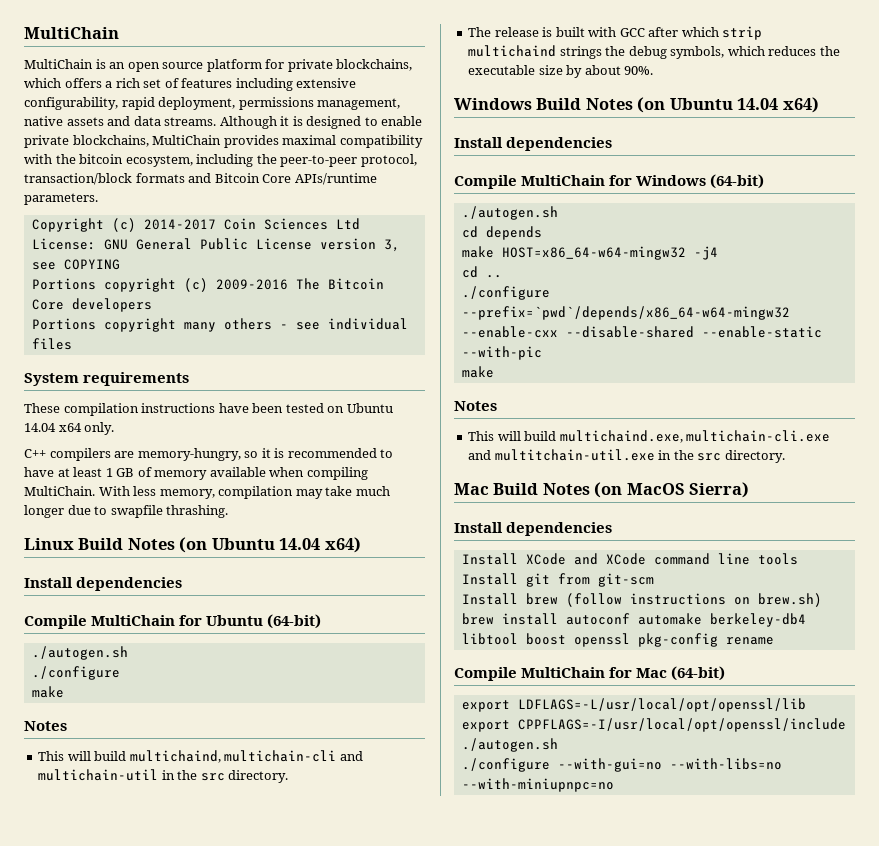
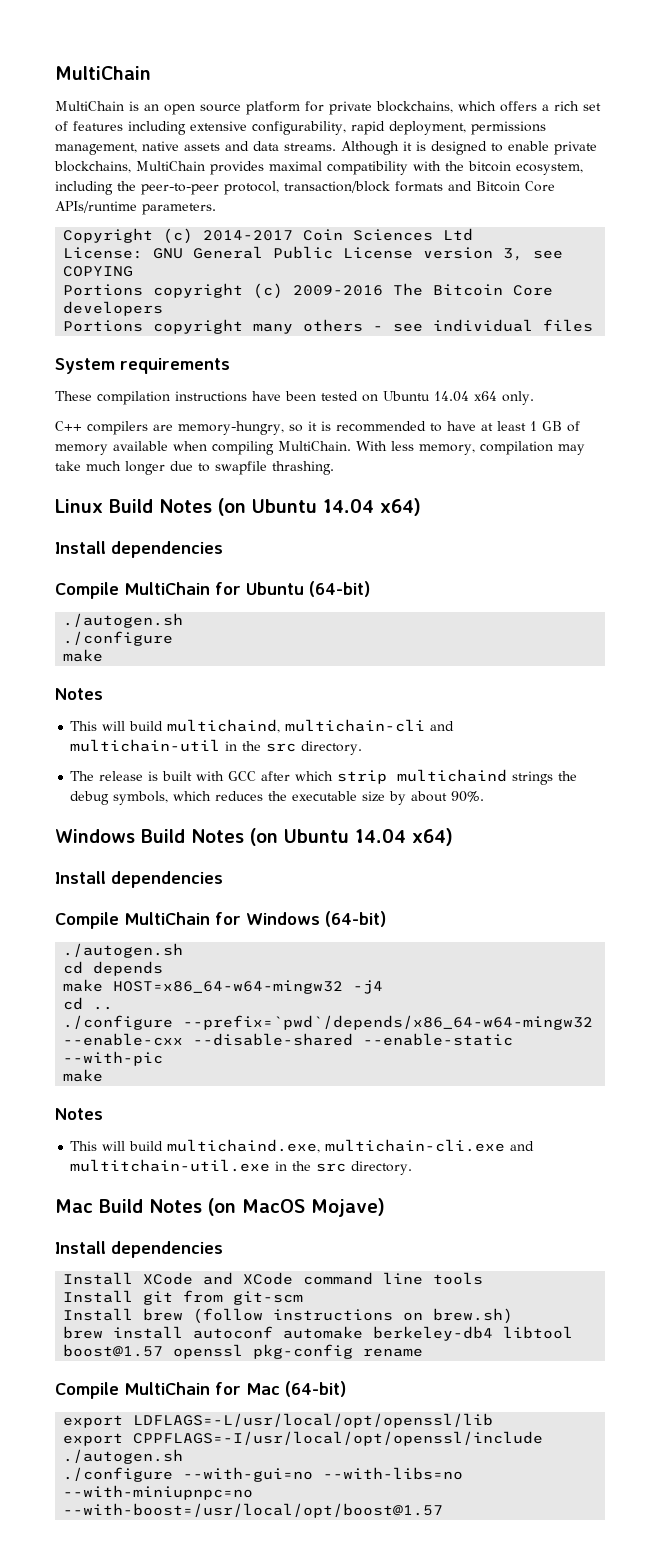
[689,482,750,498] Sierra) -> [311,1198,385,1217] Mojave)
[525,633,566,645] boost -> [63,1344,164,1357] boost@1.57
(614, 785) none -> [63,1503,444,1518] --with-boost=/usr/local/opt/boost@1.57

